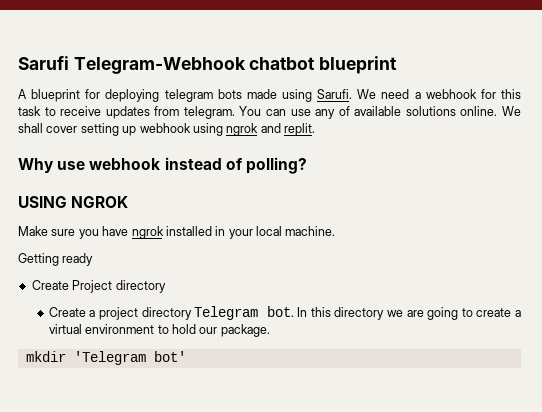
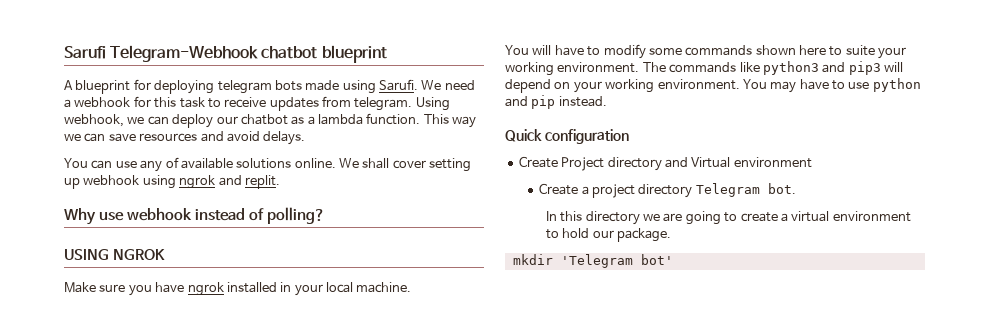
(235, 112) none -> [415,97,450,111] [64,113,477,128] [64,131,306,145] Using webhook, we can deploy our chatbot as a lambda function. This way we can save resources and avoid delays. //
[18,253,94,266] Getting ready -> [505,44,907,59] [505,61,903,76] [505,78,921,93] [505,95,607,109] [505,129,629,144] You will have to modify some commands shown here to suite your working environment. The commands like python3 and pip3 will depend on your working environment. You may have to use python and pip instead. // Quick configuration
(166, 286) none -> [664,157,812,168] and Virtual environment
(294, 311) none -> (796, 188) //

